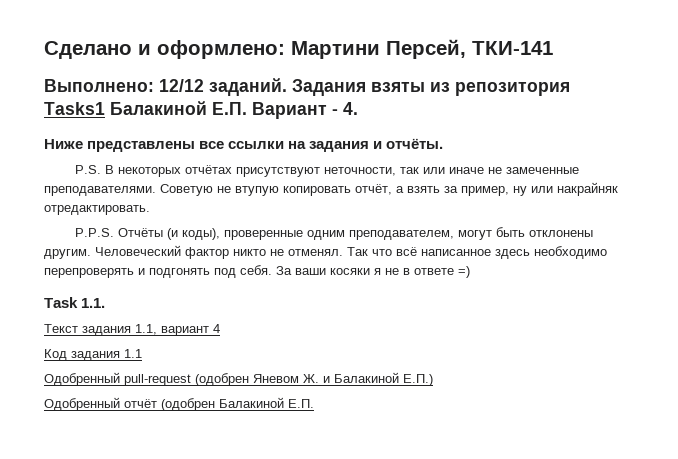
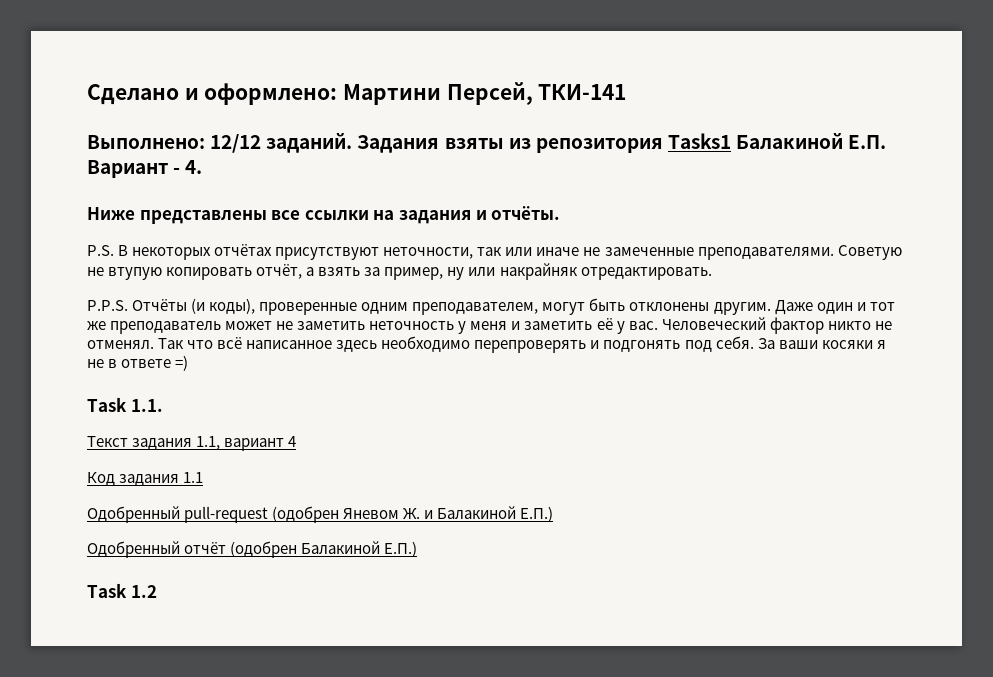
(91, 254) none -> [774,300,895,315] [87,318,658,334] Даже один и тот же преподаватель может не заметить неточность у меня и заметить её у вас.
[288,399,314,408] Е.П. -> [384,541,418,557] [87,583,157,598] Е.П.) // Task 1.2

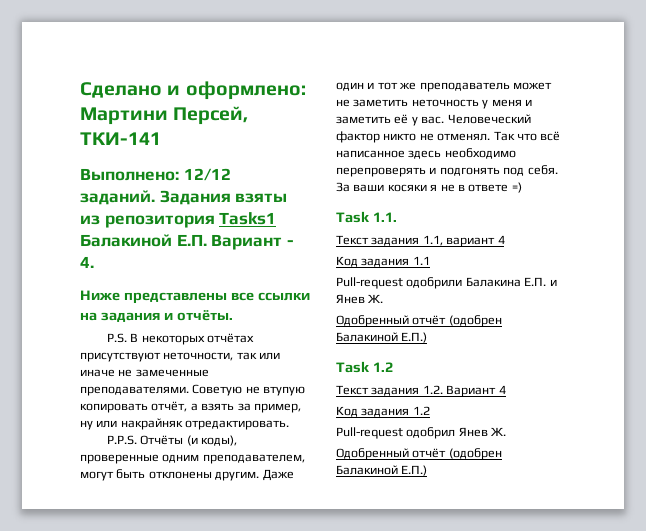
[87,506,554,523] Одобренный pull-request (одобрен Яневом Ж. и Балакиной Е.П.) -> [336,277,557,289] [336,294,384,304] Pull-request одобрили Балакина Е.П. и Янев Ж.
(157, 591) none -> [336,385,506,397] [336,406,430,417] [336,427,507,439] [336,448,502,460] [336,465,428,476] // Текст задания 1.2. Вариант 4 // Код задания 1.2 // Pull-request одобрил Янев Ж. // Одобренный отчёт (одобрен Балакиной Е.П.)

